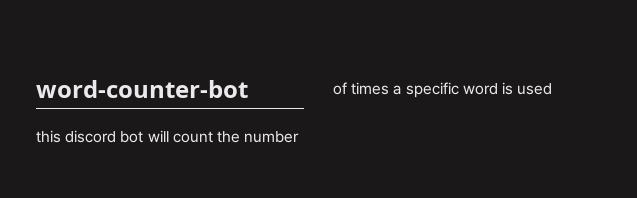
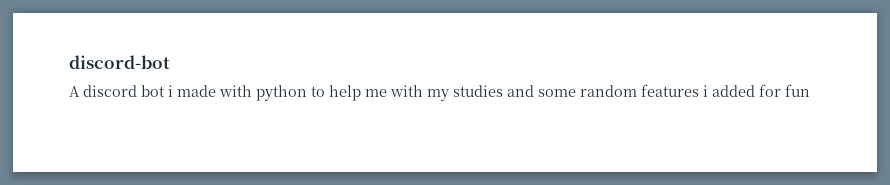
[36,80,248,98] [36,130,300,143] [333,82,553,98] word-counter-bot // this discord bot will count the number of times a specific word is used -> [69,55,170,69] [69,84,810,101] discord-bot // A discord bot i made with python to help me with my studies and some random features i added for fun

